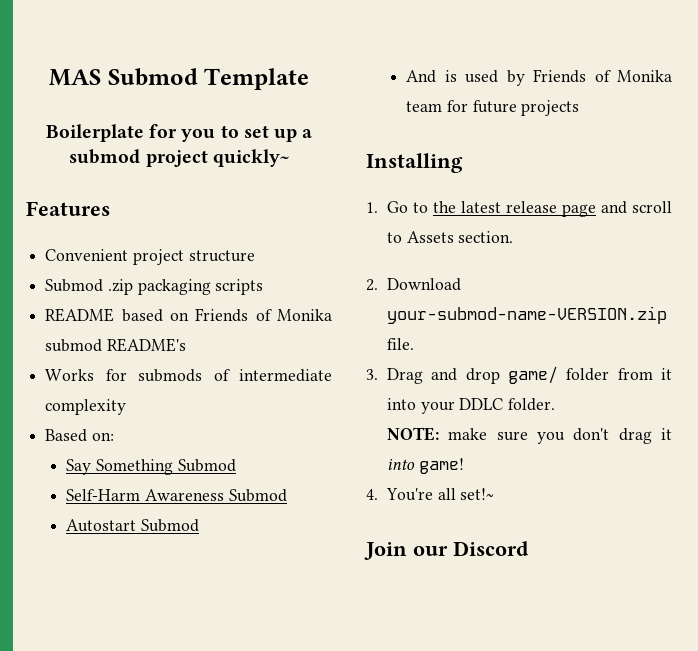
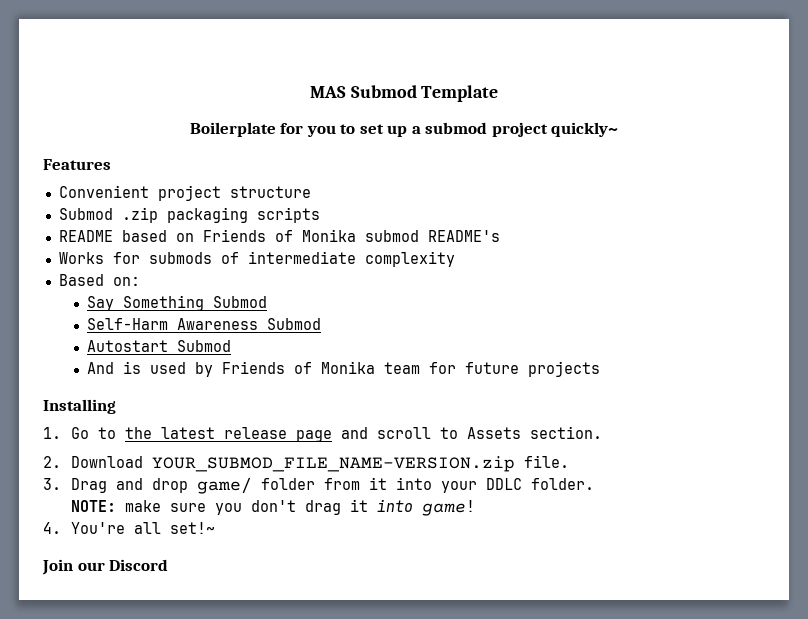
[387,306,668,324] your-submod-name-VERSION.zip -> [151,456,515,472] YOUR_SUBMOD_FILE_NAME-VERSION.zip

